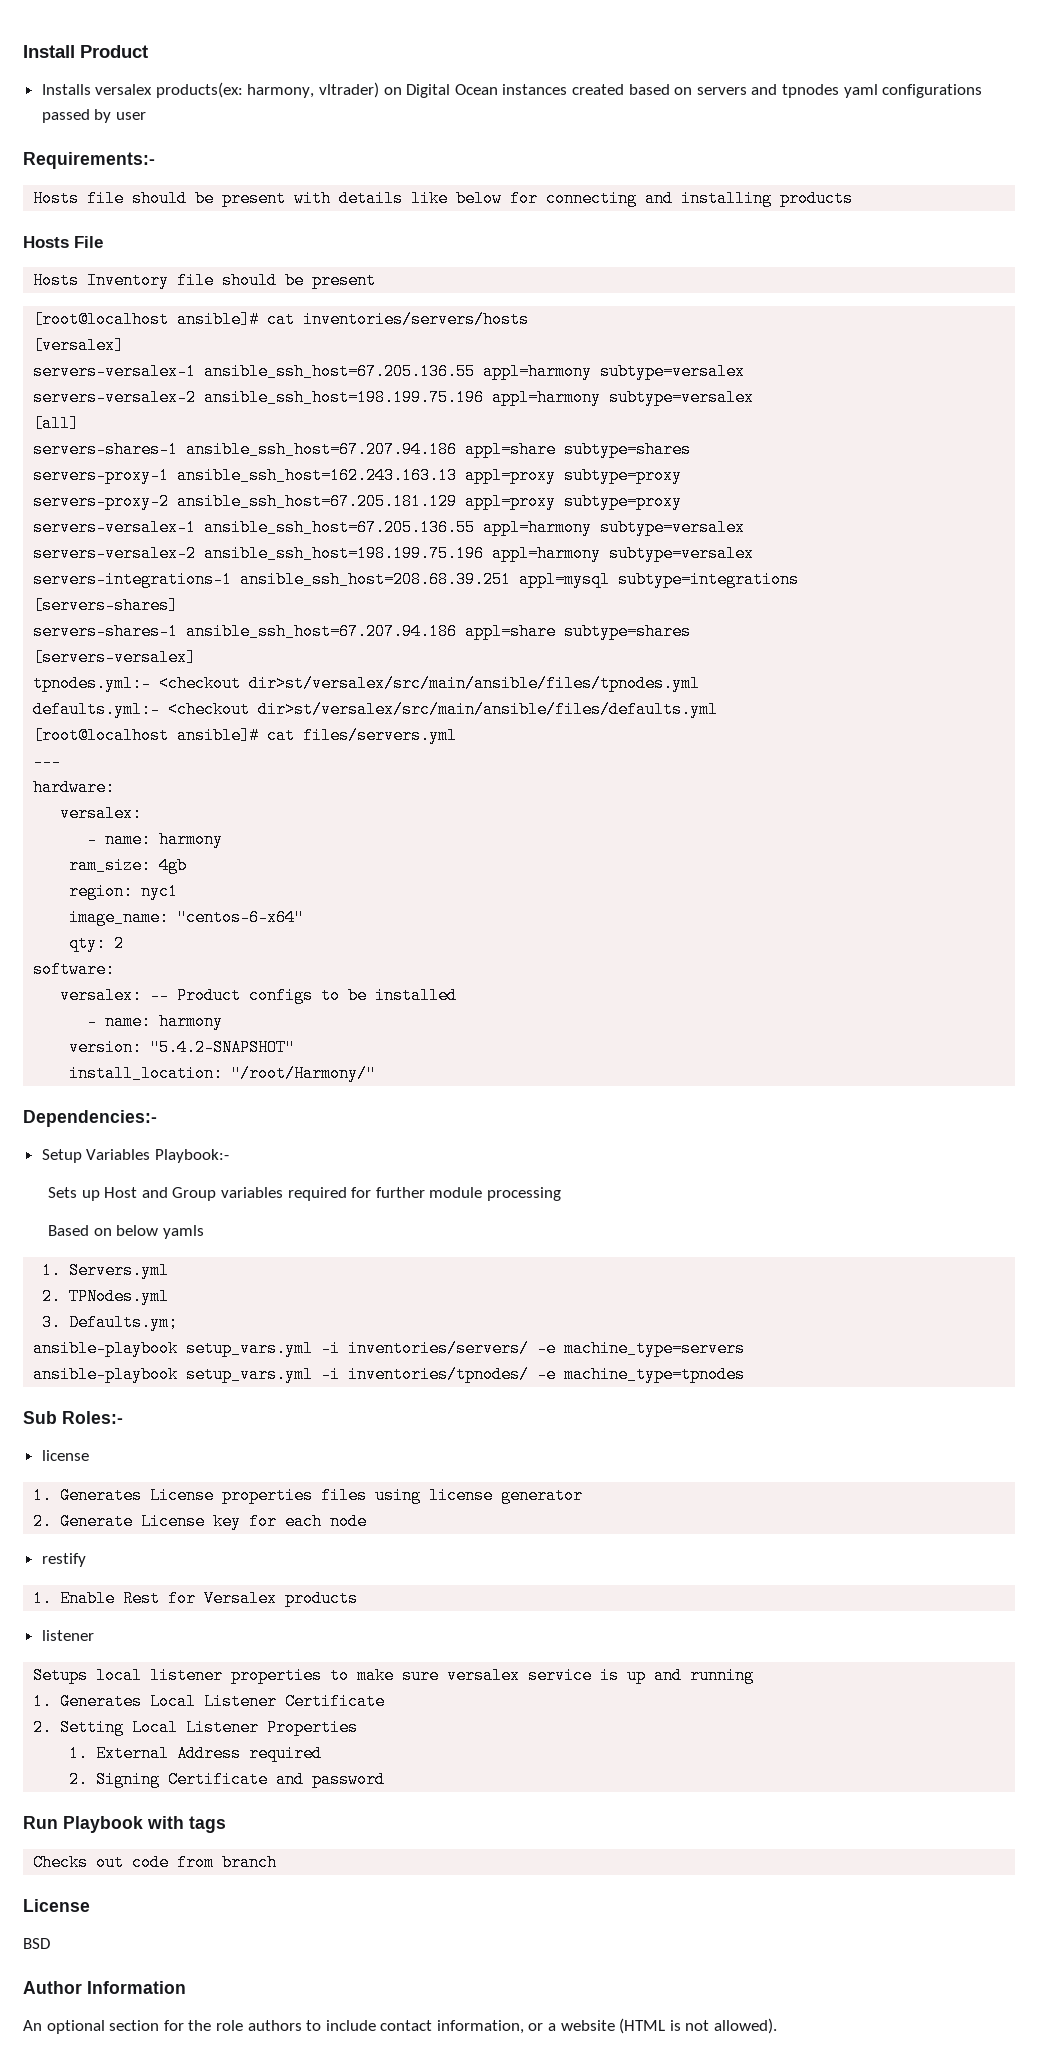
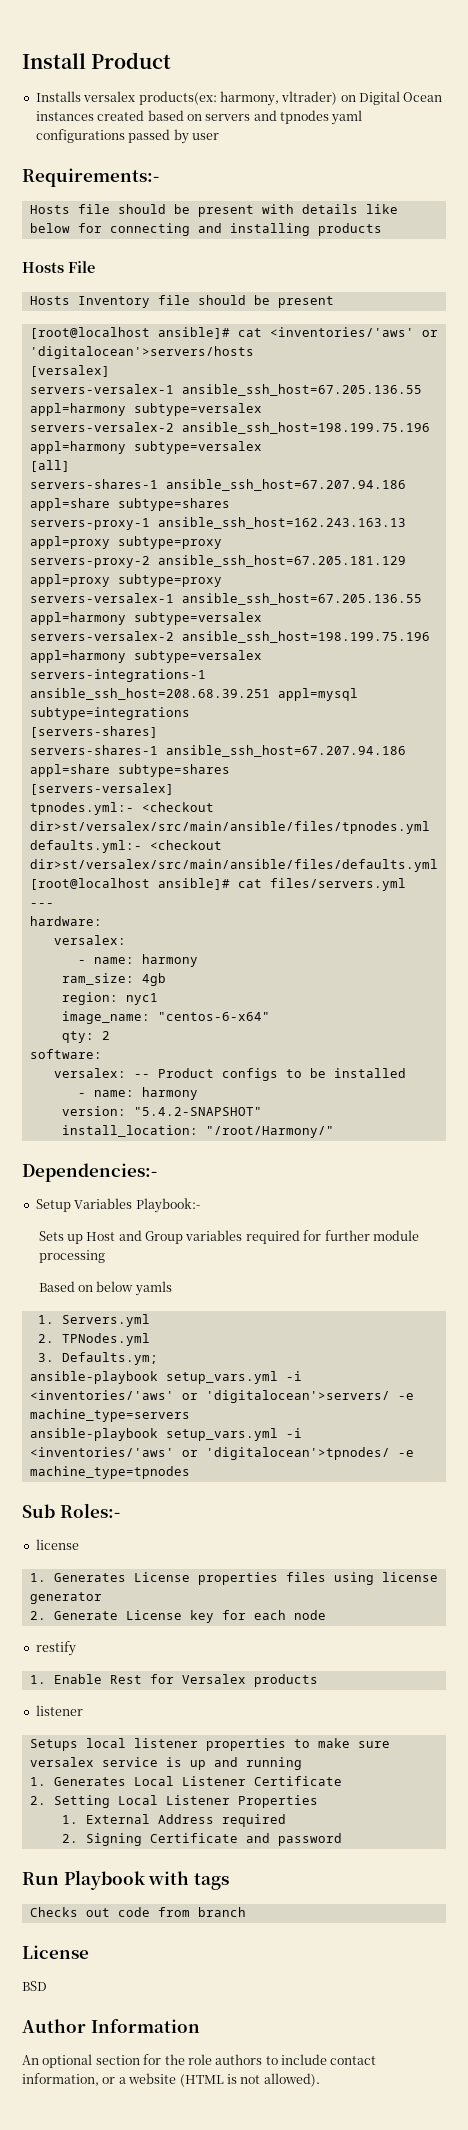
[303,311,530,328] inventories/servers/hosts -> [269,327,438,337] [29,346,254,359] <inventories/'aws' or 'digitalocean'>servers/hosts
[348,1340,530,1357] inventories/servers/ -> [29,1390,390,1403] <inventories/'aws' or 'digitalocean'>servers/
[348,1366,530,1383] inventories/tpnodes/ -> [29,1447,390,1460] <inventories/'aws' or 'digitalocean'>tpnodes/

